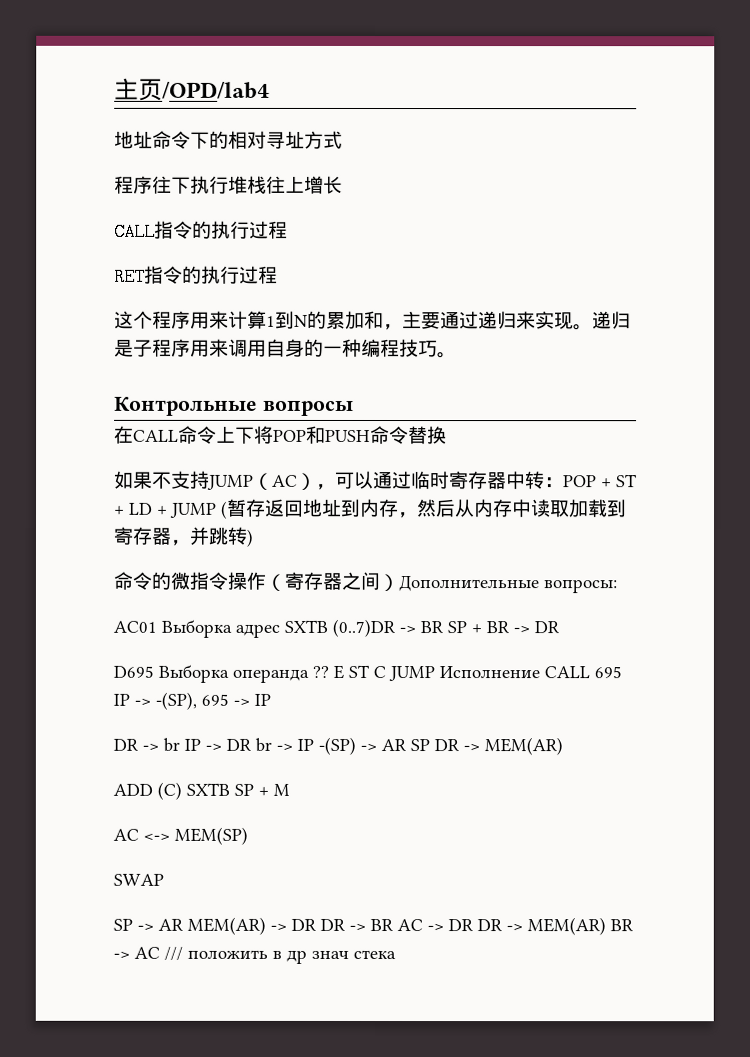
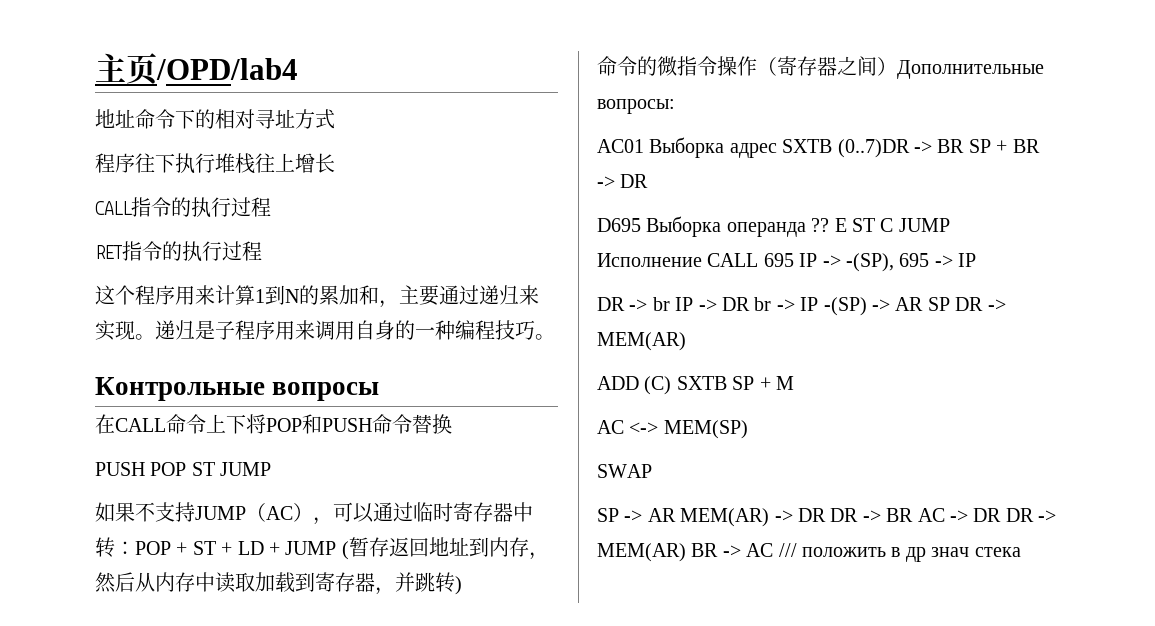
(447, 435) none -> [95,462,272,476] // PUSH POP ST JUMP

